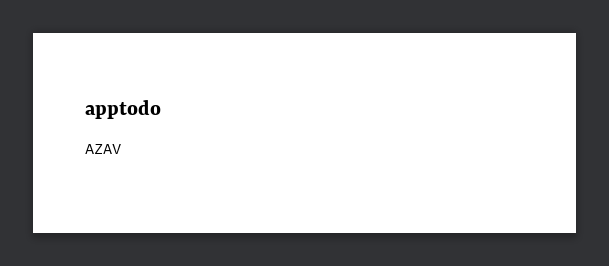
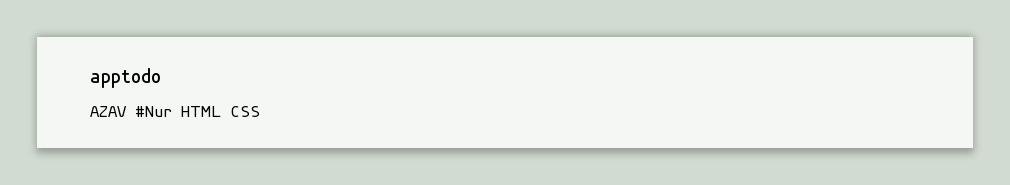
(121, 149) none -> [135,106,260,117] #Nur HTML CSS

